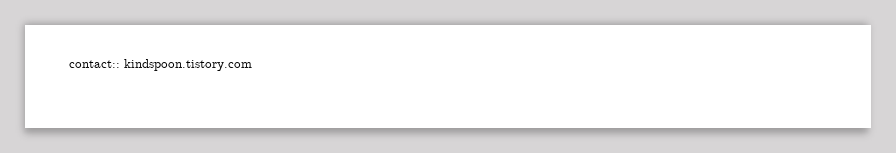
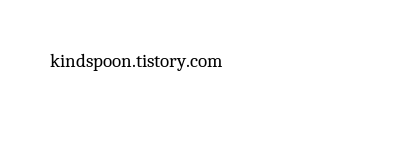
[69,60,120,68] contact:: -> (50, 62) none

